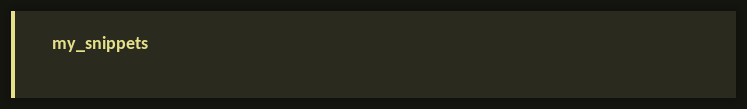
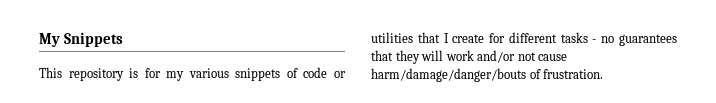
[52,36,148,52] my_snippets -> [39,32,124,47] [39,67,346,81] [371,32,677,46] [371,50,568,64] [371,68,604,82] My Snippets // This repository is for my various snippets of code or utilities that I create for different tasks - no guarantees that they will work and/or not cause harm/damage/danger/bouts of frustration.

